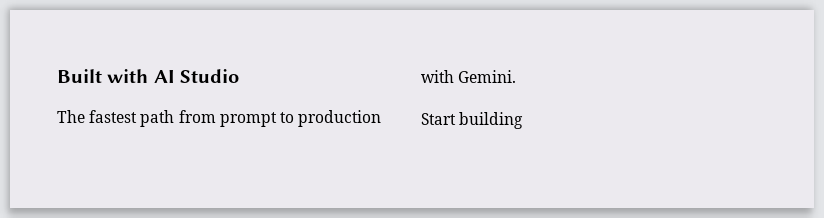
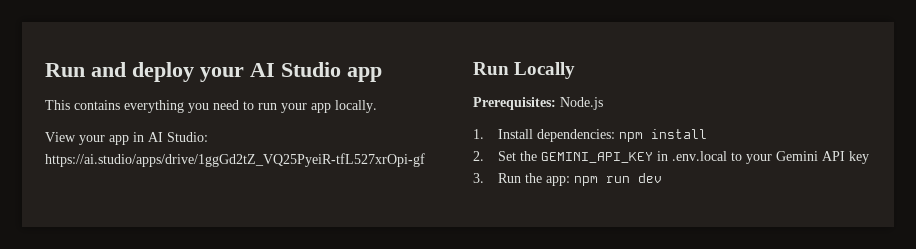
[57,69,240,83] [57,110,382,127] [421,70,517,83] [421,112,524,129] Built with AI Studio // The fastest path from prompt to production with Gemini. // Start building -> [45,62,382,82] [45,100,377,113] [45,132,208,145] [45,153,425,167] [473,62,576,79] [473,97,603,110] [473,129,707,142] [473,151,869,164] [473,173,662,186] Run and deploy your AI Studio app // This contains everything you need to run your app locally. // View your app in AI Studio: https://ai.studio/apps/drive/1ggGd2tZ_VQ25PyeiR-tfL527xrOpi-gf // Run Locally // Prerequisites: Node.js // 1. Install dependencies: npm install // 2. Set the GEMINI_API_KEY in .env.local to your Gemini API key // 3. Run the app: npm run dev

